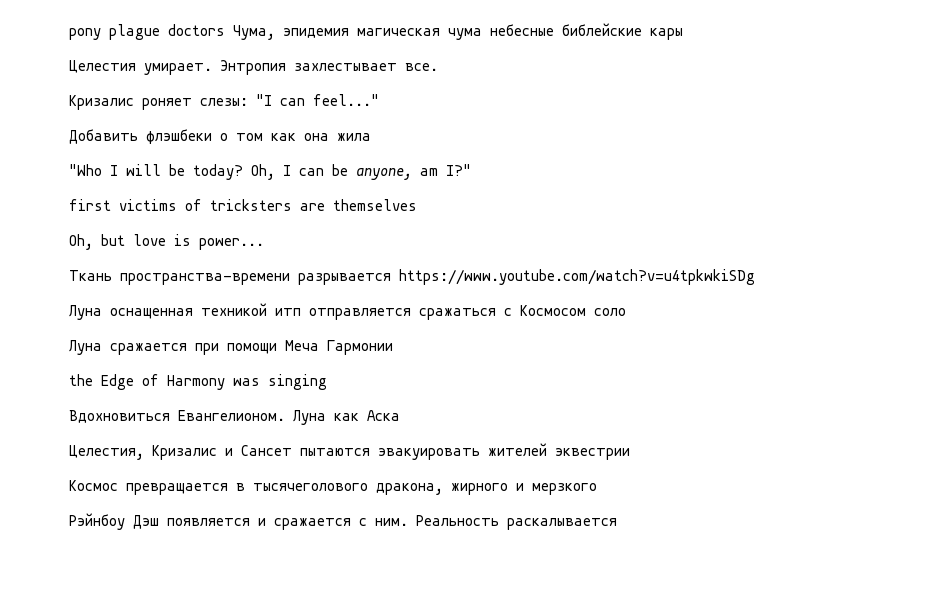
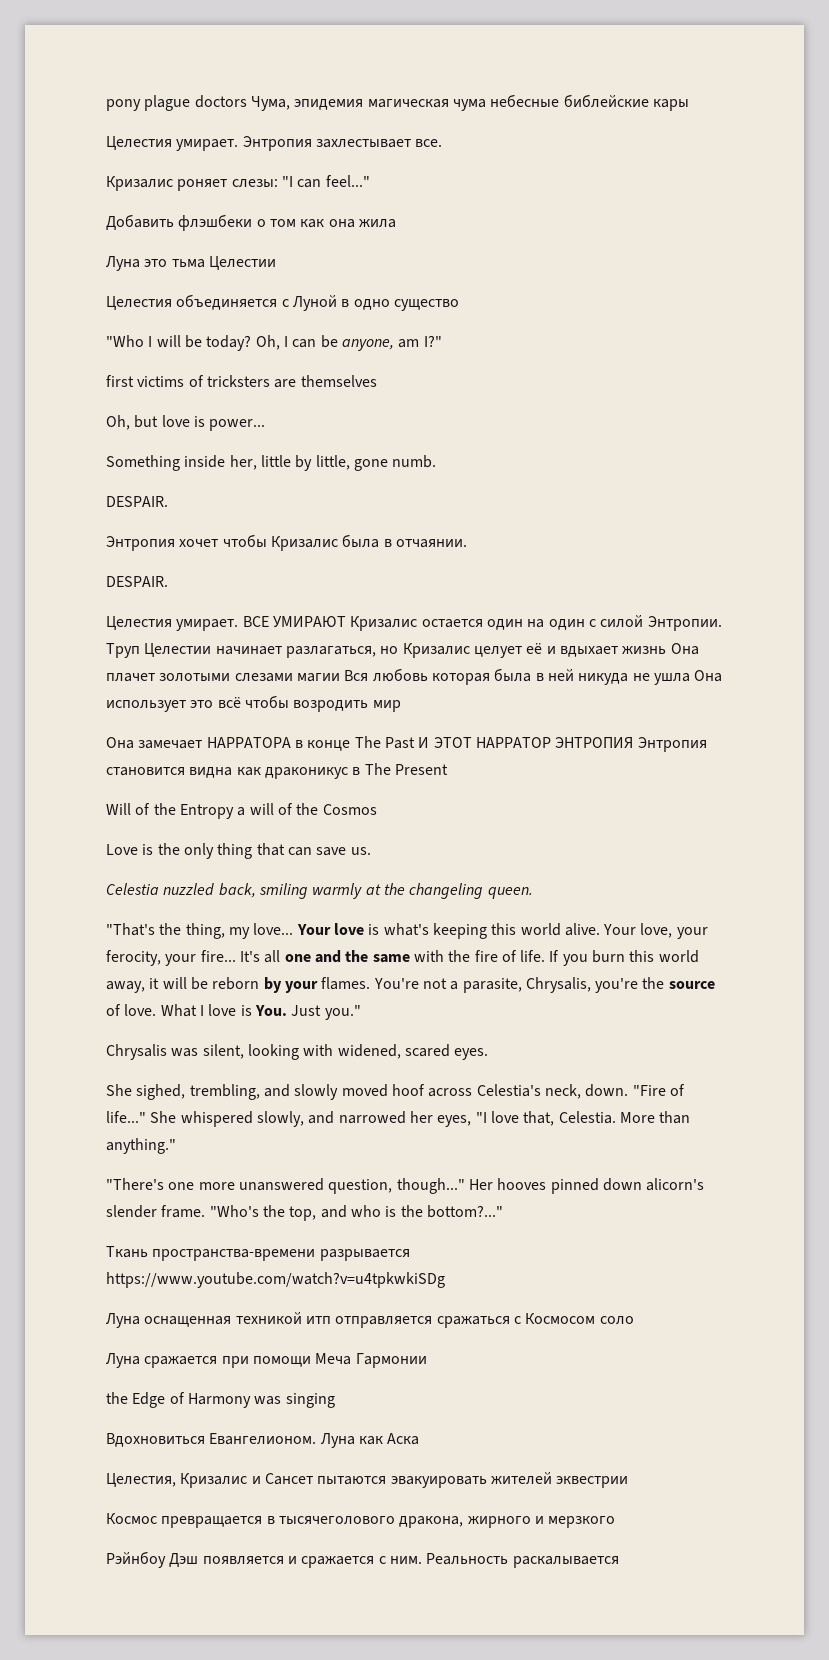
(371, 137) none -> [106,256,276,271] [106,294,459,311] // Луна это тьма Целестии // Целестия объединяется с Луной в одно существо
(264, 244) none -> [106,455,437,471] [106,496,168,507] [106,534,467,551] [106,576,168,587] [106,615,722,631] [106,643,699,658] [106,668,723,685] [106,695,401,712] [106,736,707,752] [106,763,448,779] [106,803,377,819] [106,843,371,859] [106,883,533,899] [106,923,708,939] [106,950,699,966] [106,977,715,993] [106,1004,361,1020] [106,1044,489,1060] [106,1084,685,1100] [106,1111,691,1127] [106,1138,176,1154] [106,1178,705,1194] [106,1205,503,1221] // Something inside her, little by little, gone numb. // DESPAIR. // Энтропия хочет чтобы Кризалис была в отчаянии. // DESPAIR. // Целестия умирает. ВСЕ УМИРАЮТ Кризалис остается один на один с силой Энтропии. Труп Целестии начинает разлагаться, но Кризалис целует её и вдыхает жизнь Она плачет золотыми слезами магии Вся любовь которая была в ней никуда не ушла Она использует это всё чтобы возродить мир // Она замечает НАРРАТОРА в конце The Past И ЭТОТ НАРРАТОР ЭНТРОПИЯ Энтропия становится видна как драконикус в The Present // Will of the Entropy a will of the Cosmos // Love is the only thing that can save us. // Celestia nuzzled back, smiling warmly at the changeling queen. // "That's the thing, my love... Your love is what's keeping this world alive. Your love, your ferocity, your fire... It's all one and the same with the fire of life. If you burn this world away, it will be reborn by your flames. You're not a parasite, Chrysalis, you're the source of love. What I love is You. Just you." // Chrysalis was silent, looking with widened, scared eyes. // She sighed, trembling, and slowly moved hoof across Celestia's neck, down. "Fire of life..." She whispered slowly, and narrowed her eyes, "I love that, Celestia. More than anything." // "There's one more unanswered question, though..." Her hooves pinned down alicorn's slender frame. "Who's the top, and who is the bottom?..."

